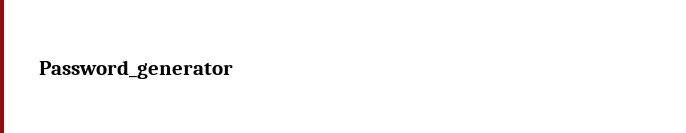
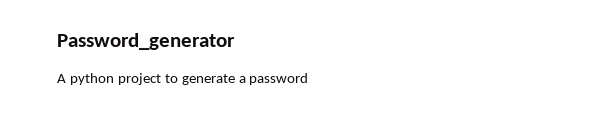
(233, 69) none -> [57,73,309,85] // A python project to generate a password

